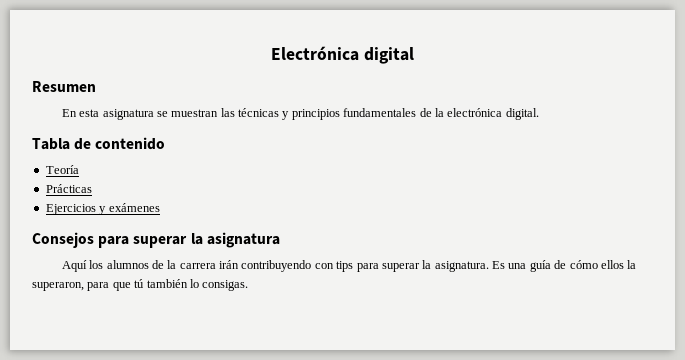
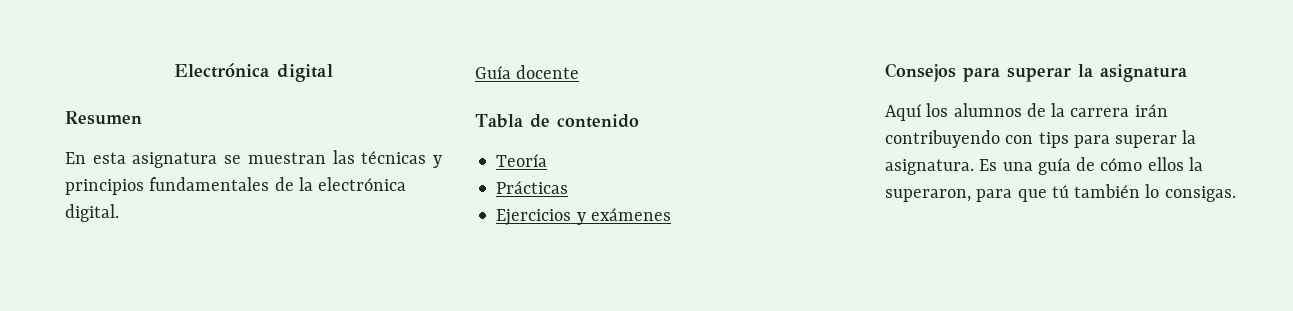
(539, 114) none -> [475,65,580,79] // Guía docente

